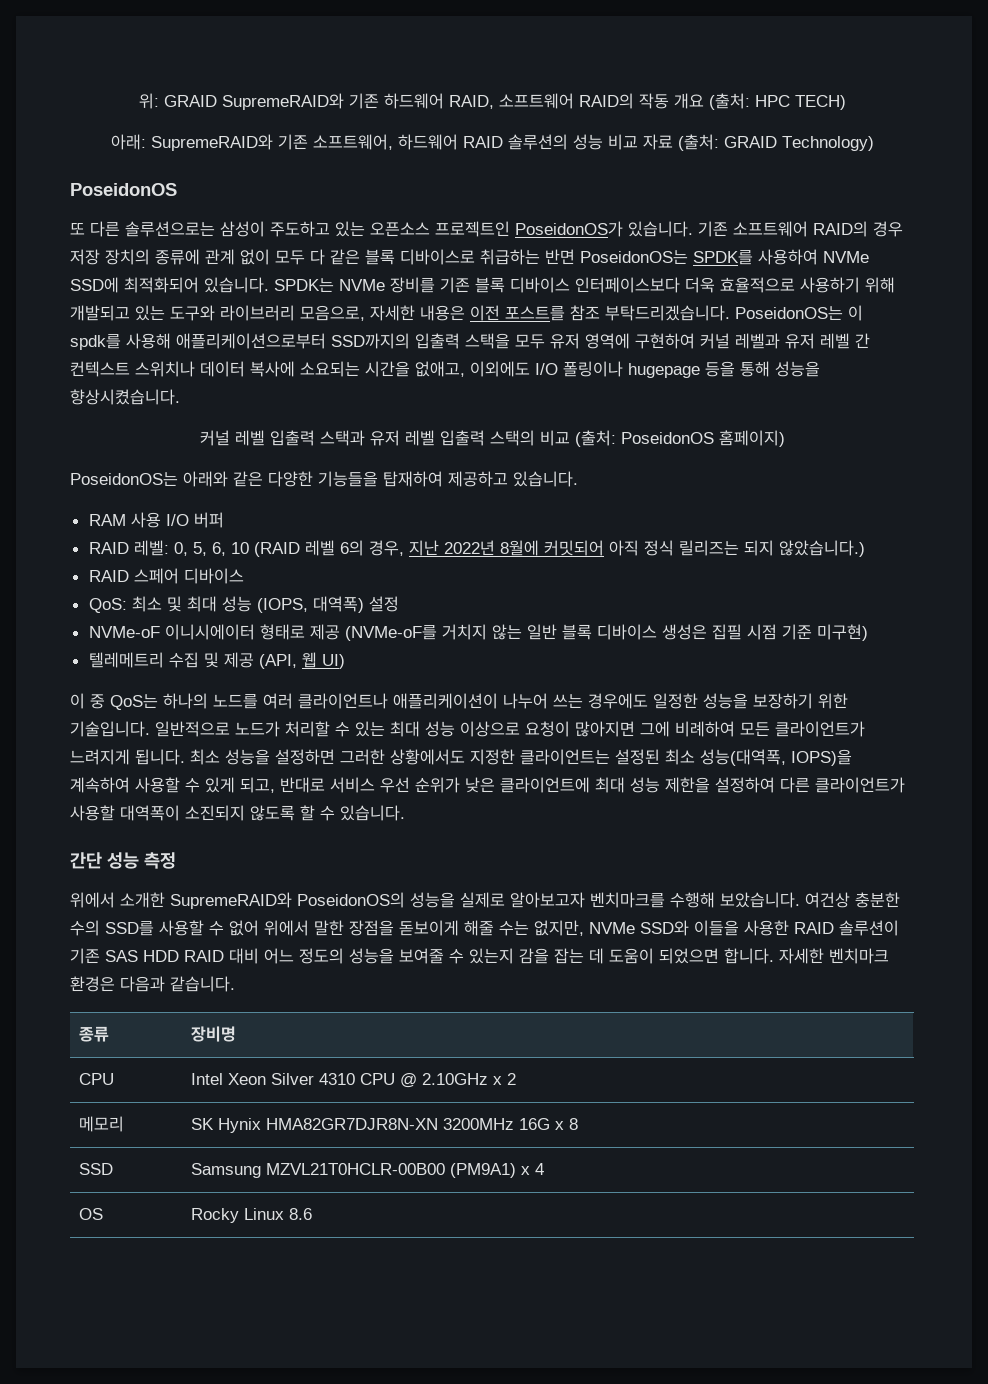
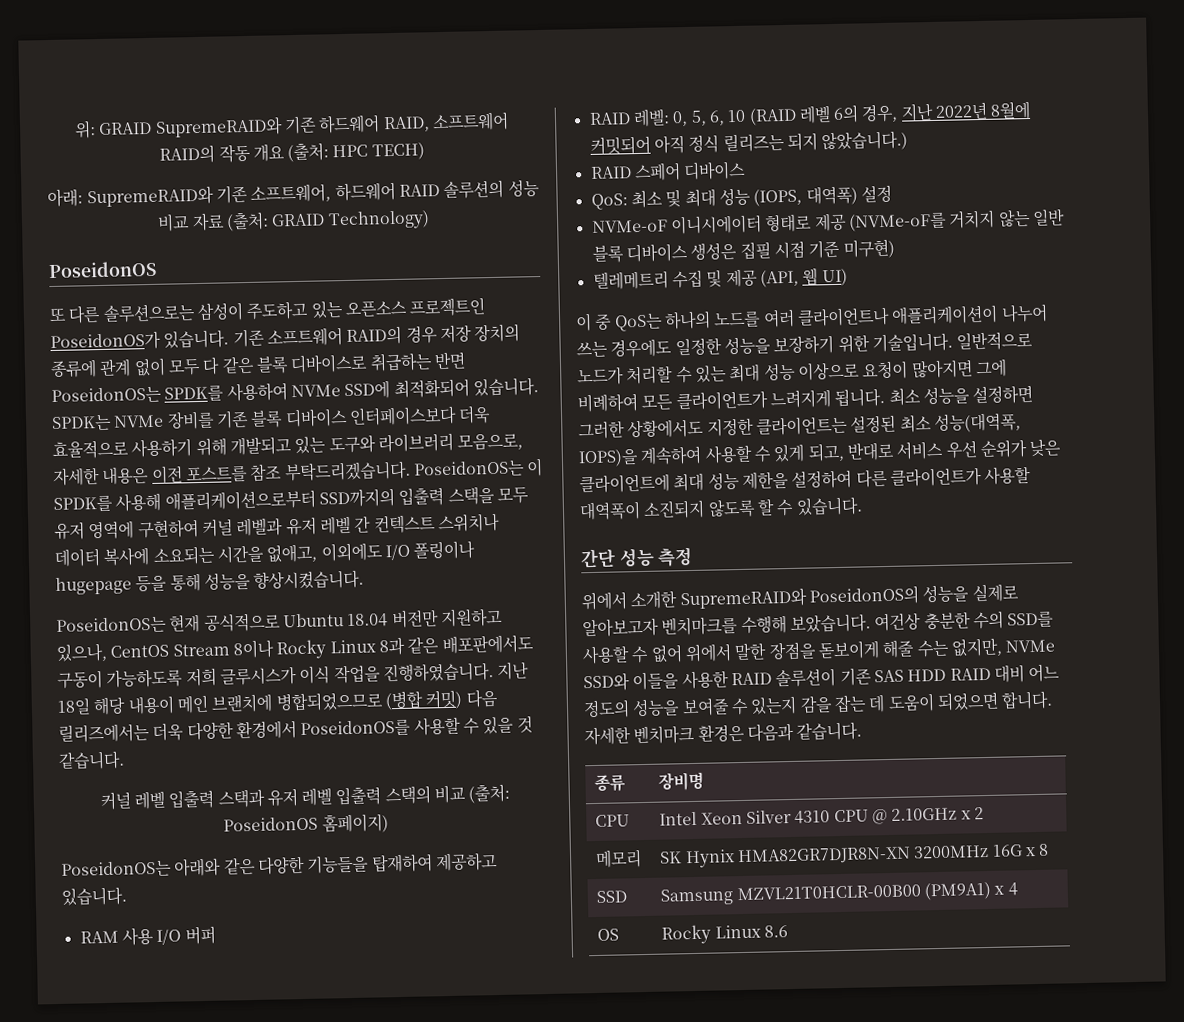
[70,334,121,350] spdk를 -> [53,495,113,512] SPDK를
(180, 397) none -> [56,607,503,634] [56,634,534,662] [57,661,530,689] [57,688,498,716] [58,716,533,743] [58,750,125,770] // PoseidonOS는 현재 공식적으로 Ubuntu 18.04 버전만 지원하고 있으나, CentOS Stream 8이나 Rocky Linux 8과 같은 배포판에서도 구동이 가능하도록 저희 글루시스가 이식 작업을 진행하였습니다. 지난 18일 해당 내용이 메인 브랜치에 병합되었으므로 (병합 커밋) 다음 릴리즈에서는 더욱 다양한 환경에서 PoseidonOS를 사용할 수 있을 것 같습니다.

